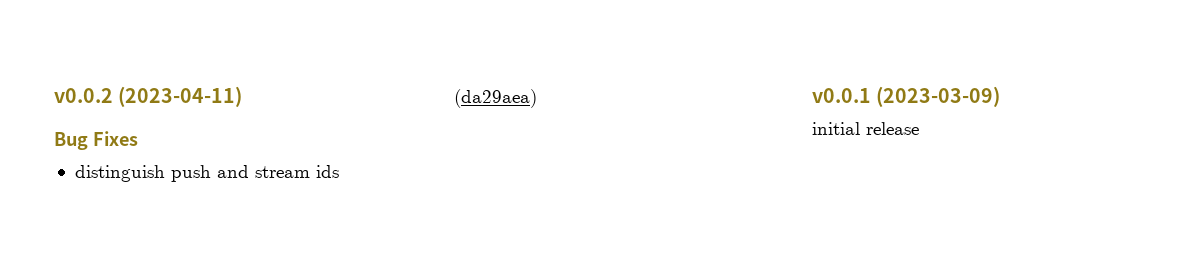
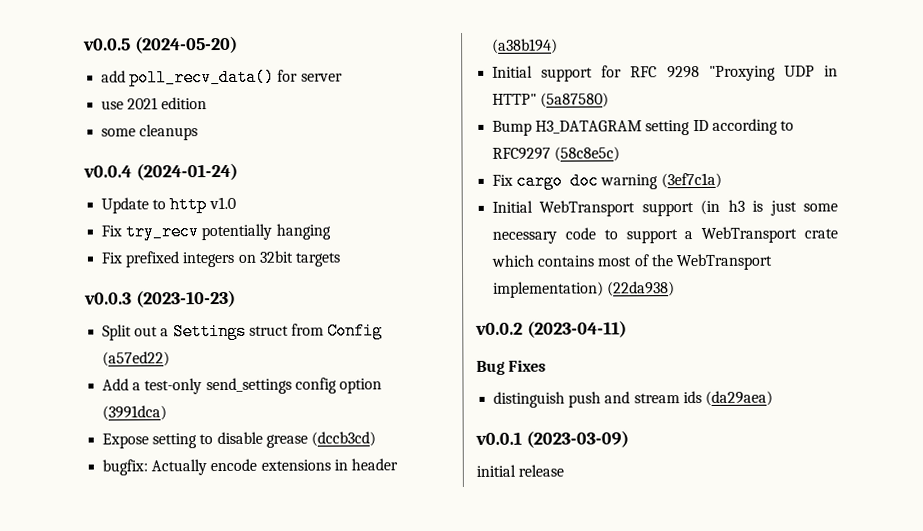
(54, 95) none -> [83,35,238,54] [101,68,343,87] [101,97,208,110] [101,124,199,141] [83,162,238,181] [101,196,236,214] [101,223,331,241] [101,250,341,268] [84,289,236,308] [102,322,384,341] [102,351,171,367] [102,377,382,395] [102,405,168,421] [102,431,376,449] [102,458,398,476] [492,38,559,54] [492,65,838,82] [492,92,610,108] [492,118,794,136] [492,146,621,162] [492,172,722,190] [492,199,838,217] [492,226,838,244] [491,253,773,271] [493,281,676,298] v0.0.5 (2024-05-20) // add poll_recv_data() for server // use 2021 edition // some cleanups // v0.0.4 (2024-01-24) // Update to http v1.0 // Fix try_recv potentially hanging // Fix prefixed integers on 32bit targets // v0.0.3 (2023-10-23) // Split out a Settings struct from Config (a57ed22) // Add a test-only send_settings config option (3991dca) // Expose setting to disable grease (dccb3cd) // bugfix: Actually encode extensions in header (a38b194) // Initial support for RFC 9298 "Proxying UDP in HTTP" (5a87580) // Bump H3_DATAGRAM setting ID according to RFC9297 (58c8e5c) // Fix cargo doc warning (3ef7c1a) // Initial WebTransport support (in h3 is just some necessary code to support a WebTransport crate which contains most of the WebTransport implementation) (22da938) //

